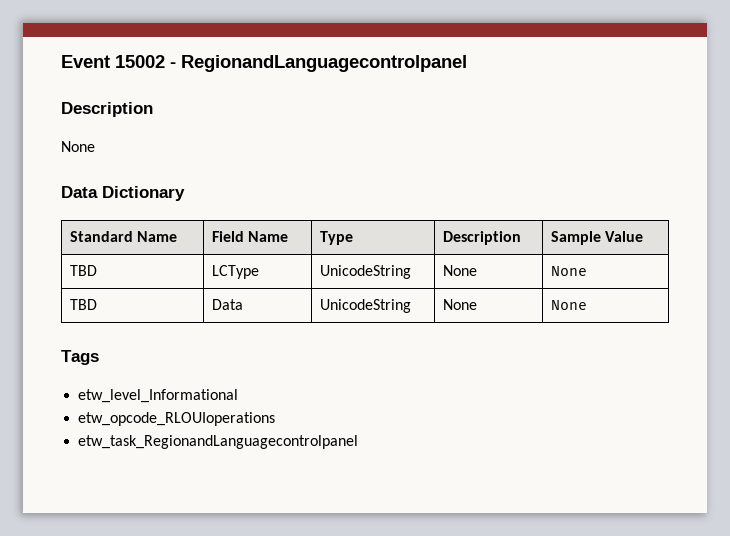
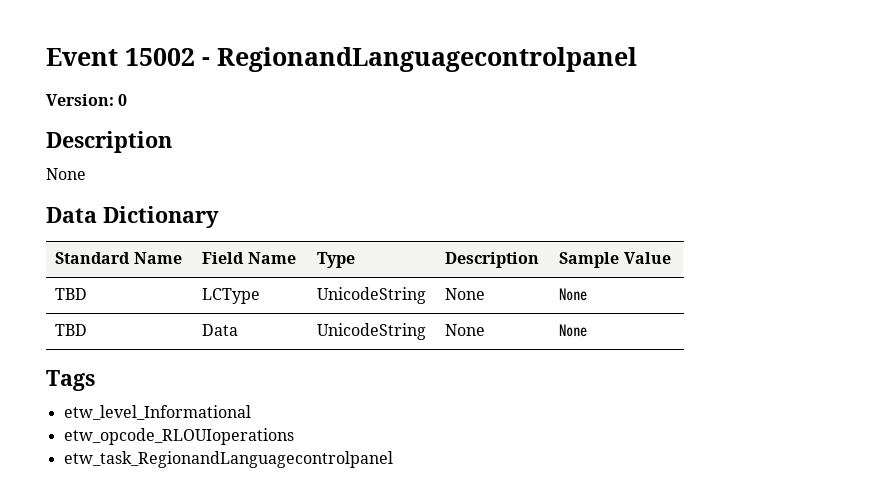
(467, 63) none -> [46,94,128,106] // Version: 0

